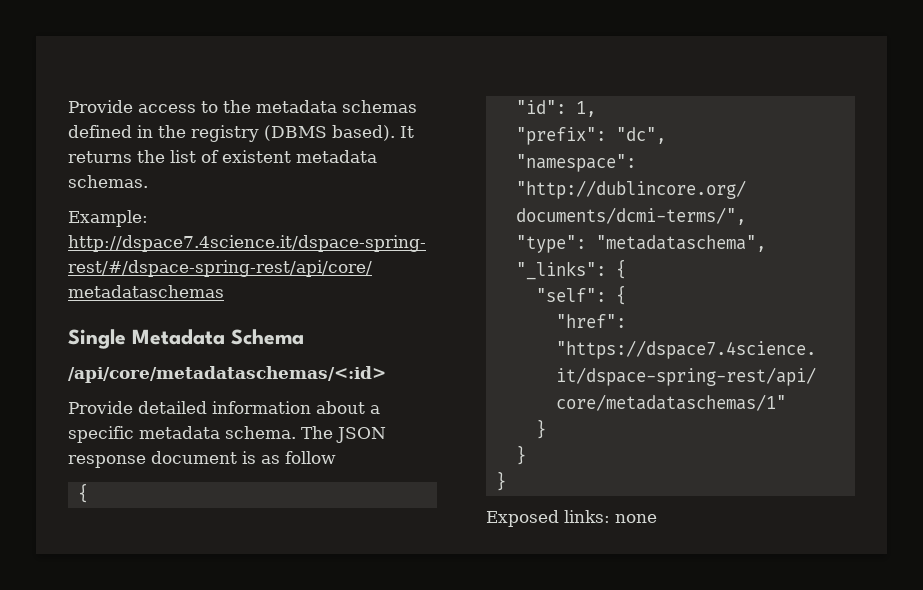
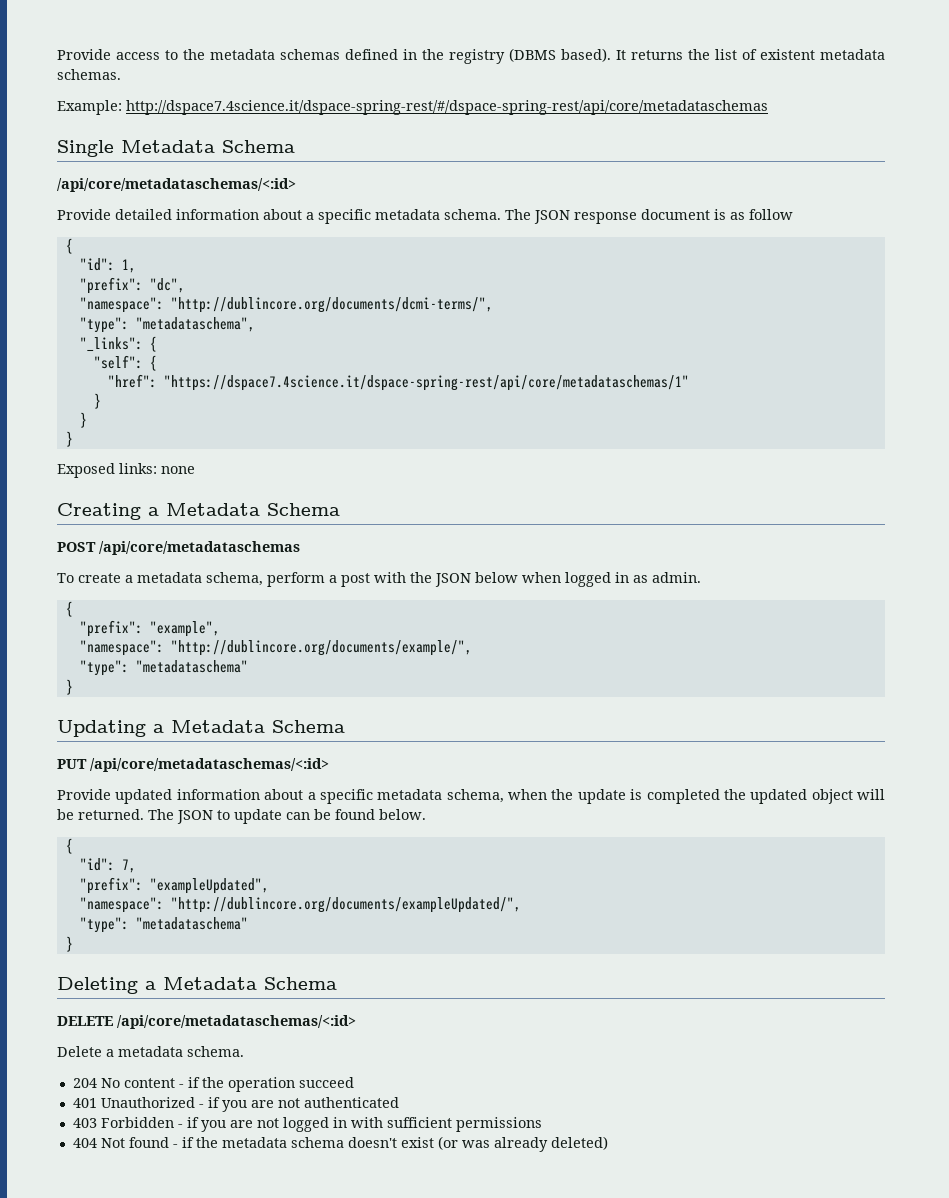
(657, 518) none -> [57,503,340,520] [57,541,300,555] [57,572,701,587] [65,601,73,617] [79,620,220,637] [79,640,472,656] [79,660,248,676] [65,679,73,695] [57,720,345,737] [57,758,329,772] [57,789,885,804] [57,809,426,824] [65,838,73,854] [79,858,136,873] [79,877,269,894] [79,897,521,913] [79,917,248,933] [65,936,73,952] [57,977,337,994] [57,1015,356,1029] [57,1046,244,1057] [72,1077,354,1092] [72,1097,399,1112] [72,1117,542,1132] [72,1136,608,1152] // Creating a Metadata Schema // POST /api/core/metadataschemas // To create a metadata schema, perform a post with the JSON below when logged in as admin. // { // "prefix": "example", // "namespace": "http://dublincore.org/documents/example/", // "type": "metadataschema" // } // Updating a Metadata Schema // PUT /api/core/metadataschemas/<:id> // Provide updated information about a specific metadata schema, when the update is completed the updated object will be returned. The JSON to update can be found below. // { // "id": 7, // "prefix": "exampleUpdated", // "namespace": "http://dublincore.org/documents/exampleUpdated/", // "type": "metadataschema" // } // Deleting a Metadata Schema // DELETE /api/core/metadataschemas/<:id> // Delete a metadata schema. // 204 No content - if the operation succeed // 401 Unauthorized - if you are not authenticated // 403 Forbidden - if you are not logged in with sufficient permissions // 404 Not found - if the metadata schema doesn't exist (or was already deleted)

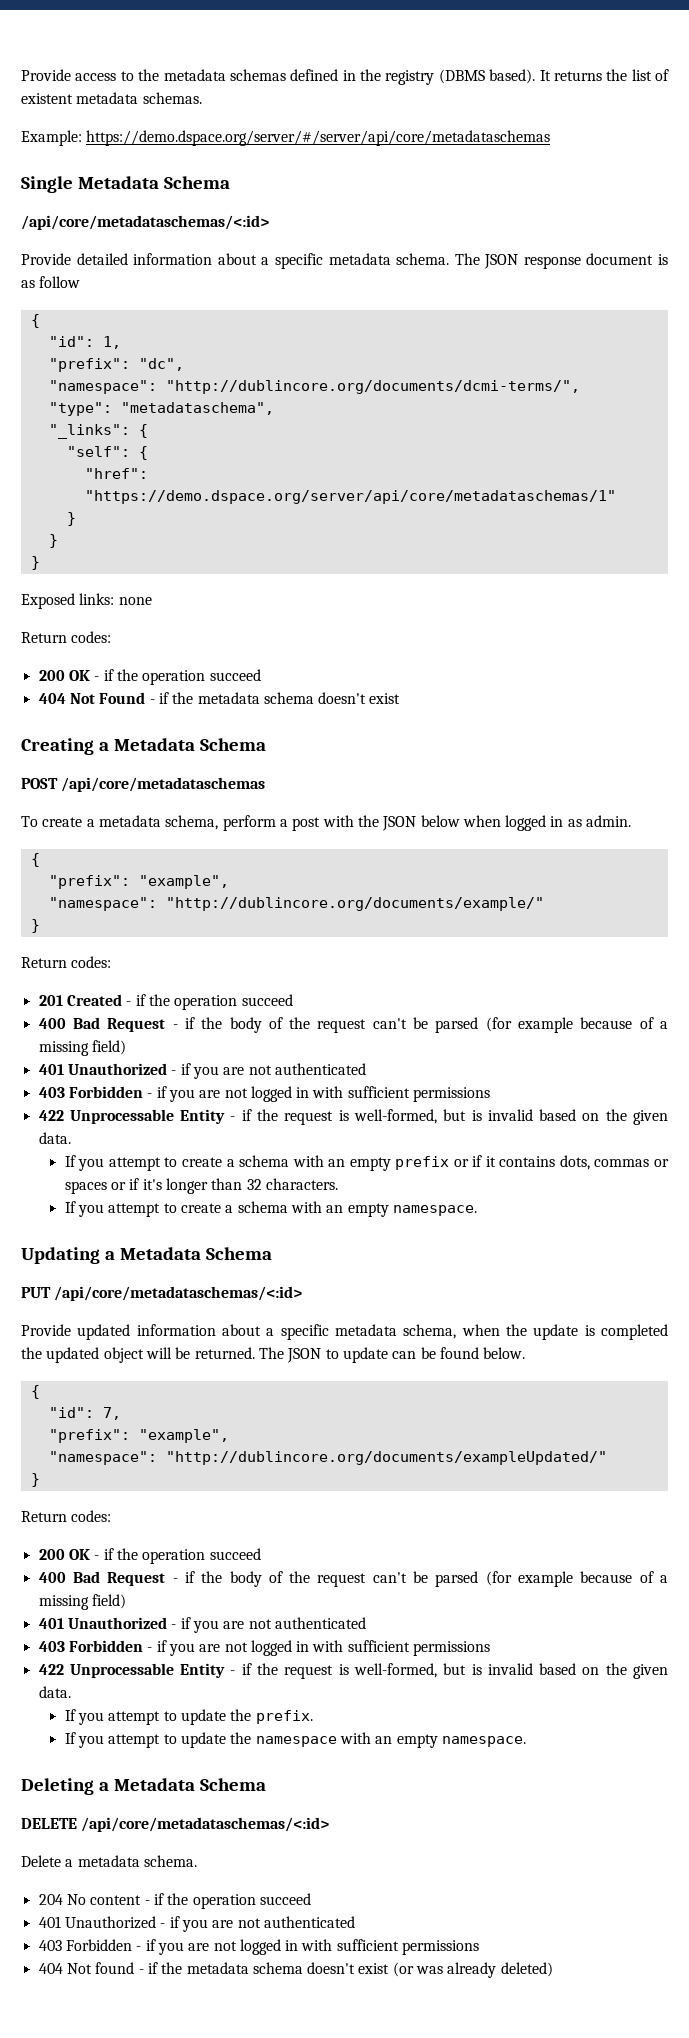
[126,100,768,115] http://dspace7.4science.it/dspace-spring-rest/#/dspace-spring-rest/api/core/metadataschemas -> [86,130,551,146] https://demo.dspace.org/server/#/server/api/core/metadataschemas
[163,375,689,391] "https://dspace7.4science.it/dspace-spring-rest/api/core/metadataschemas/1" -> [84,490,616,504] "https://demo.dspace.org/server/api/core/metadataschemas/1"
(195, 470) none -> [21,631,112,643] [38,669,261,685] [38,692,401,704] // Return codes: // 200 OK - if the operation succeed // 404 Not Found - if the metadata schema doesn't exist
[170,640,472,656] [79,660,248,676] [65,679,73,695] "http://dublincore.org/documents/example/", // "type": "metadataschema" // } -> [165,897,544,911] [30,919,40,933] [21,956,112,968] [38,994,293,1010] [38,1017,668,1033] [38,1040,126,1056] [38,1063,366,1079] [38,1086,491,1102] [38,1109,668,1125] [38,1132,71,1144] [64,1155,669,1171] [64,1178,339,1194] [64,1201,478,1217] "http://dublincore.org/documents/example/" // } // Return codes: // 201 Created - if the operation succeed // 400 Bad Request - if the body of the request can't be parsed (for example because of a missing field) // 401 Unauthorized - if you are not authenticated // 403 Forbidden - if you are not logged in with sufficient permissions // 422 Unprocessable Entity - if the request is well-formed, but is invalid based on the given data. // If you attempt to create a schema with an empty prefix or if it contains dots, commas or spaces or if it's longer than 32 characters. // If you attempt to create a schema with an empty namespace.
[149,878,269,894] [79,897,521,913] [79,917,248,933] [65,936,73,952] "exampleUpdated", // "namespace": "http://dublincore.org/documents/exampleUpdated/", // "type": "metadataschema" // } -> [138,1429,229,1443] [48,1451,607,1465] [30,1473,40,1487] [21,1510,112,1522] [38,1548,261,1564] [38,1571,668,1587] [38,1594,126,1610] [38,1617,366,1633] [38,1640,491,1656] [38,1663,668,1679] [38,1686,71,1698] [64,1709,313,1725] [64,1732,527,1748] "example", // "namespace": "http://dublincore.org/documents/exampleUpdated/" // } // Return codes: // 200 OK - if the operation succeed // 400 Bad Request - if the body of the request can't be parsed (for example because of a missing field) // 401 Unauthorized - if you are not authenticated // 403 Forbidden - if you are not logged in with sufficient permissions // 422 Unprocessable Entity - if the request is well-formed, but is invalid based on the given data. // If you attempt to update the prefix. // If you attempt to update the namespace with an empty namespace.

